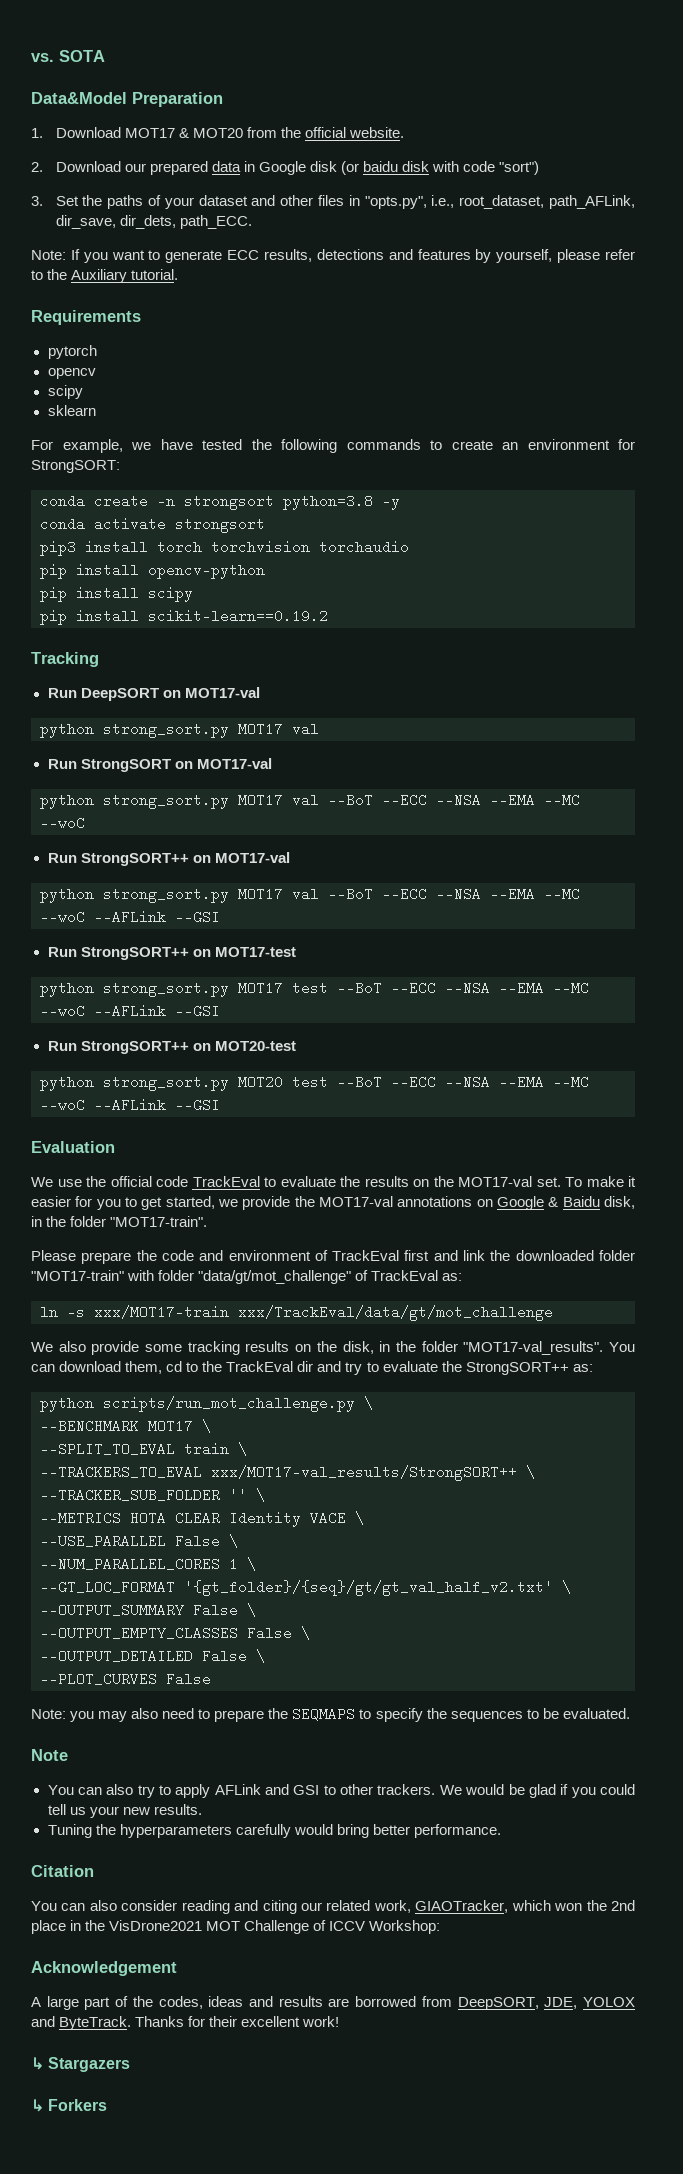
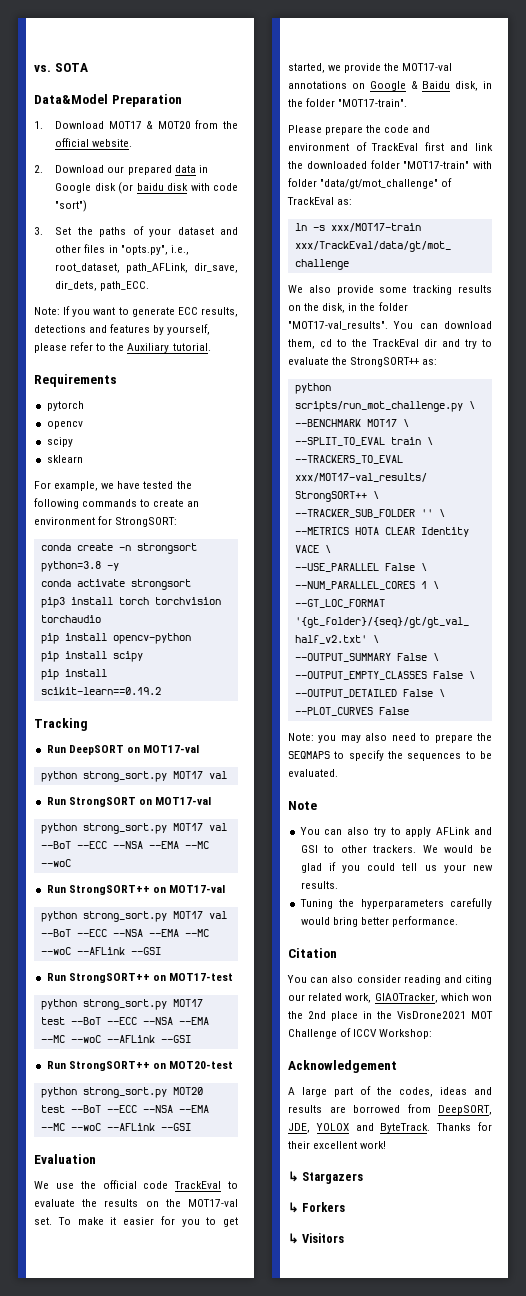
(108, 2105) none -> [288,1233,345,1244] // ↳ Visitors

